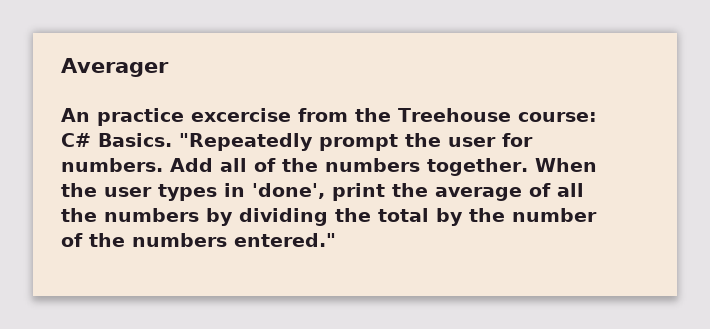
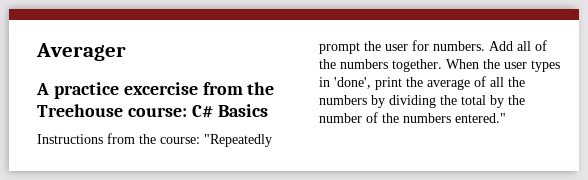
[61,108,90,122] An -> [36,83,49,95] A
[98,133,172,147] Basics. -> [217,104,268,117] [37,133,200,144] Basics // Instructions from the course:

